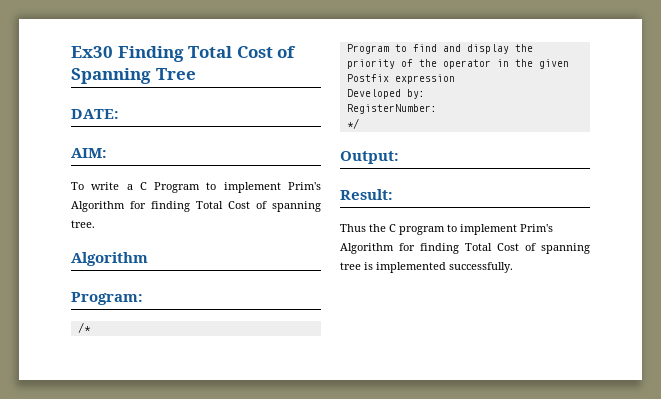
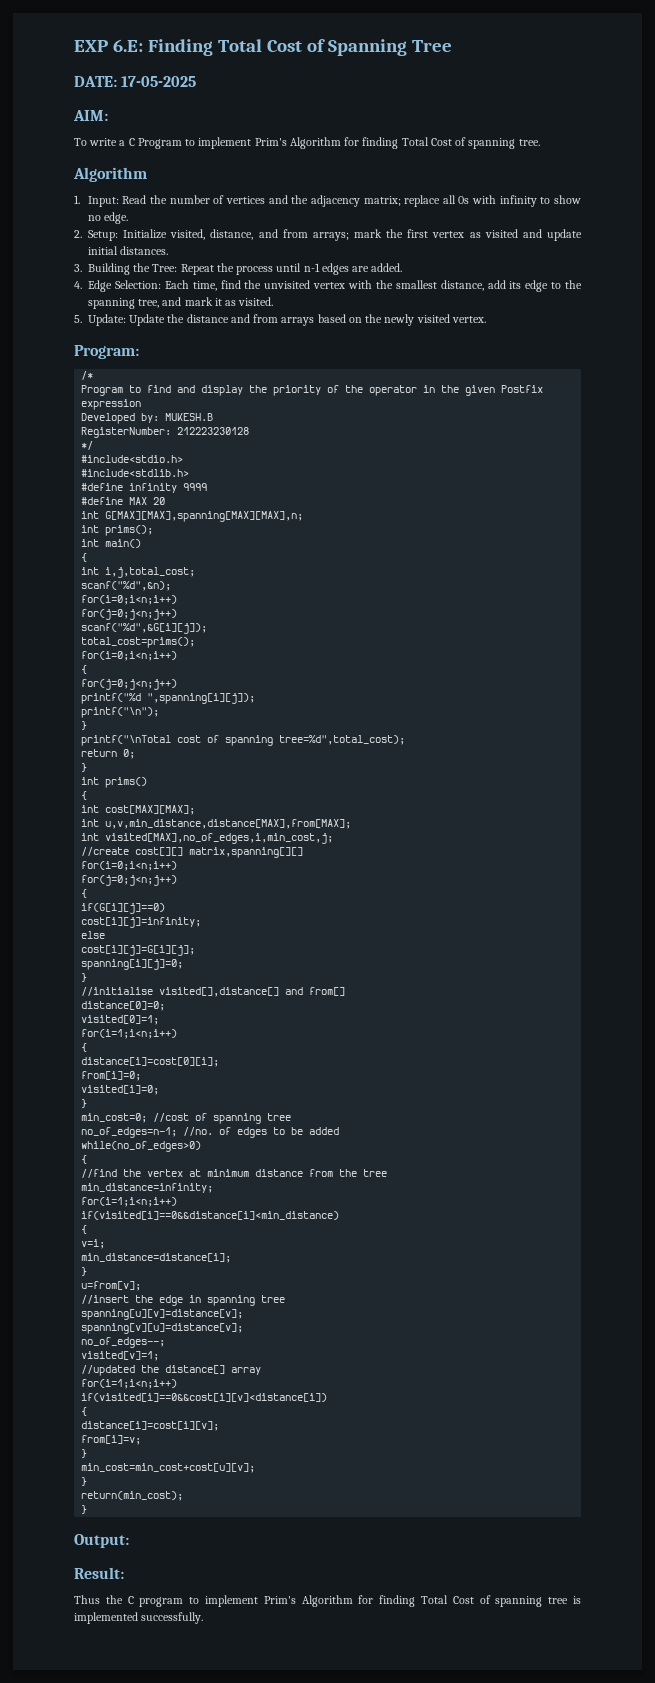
[71,46,113,58] Ex30 -> [74,39,143,52] EXP 6.E:
(119, 114) none -> [121,76,197,87] 17-05-2025
(148, 259) none -> [74,195,581,207] [87,212,129,224] [74,229,583,241] [88,246,169,255] [74,263,403,275] [74,280,582,292] [88,297,274,309] [74,314,486,326] // 1. Input: Read the number of vertices and the adjacency matrix; replace all 0s with infinity to show no edge. // 2. Setup: Initialize visited, distance, and from arrays; mark the first vertex as visited and update initial distances. // 3. Building the Tree: Repeat the process until n-1 edges are added. // 4. Edge Selection: Each time, find the unvisited vertex with the smallest distance, add its edge to the spanning tree, and mark it as visited. // 5. Update: Update the distance and from arrays based on the newly visited vertex.
(425, 94) none -> [165,413,214,421] MUKESH.B
(437, 109) none -> [177,427,250,435] 212223230128
(359, 123) none -> [81,455,184,463] [81,469,190,477] [81,483,208,493] [81,497,166,505] [81,511,304,522] [81,525,154,536] [81,539,142,548] [81,553,88,562] [81,567,196,578] [81,581,172,591] [81,595,178,605] [81,609,178,620] [81,623,208,634] [81,637,196,648] [81,651,178,661] [81,665,88,674] [81,679,178,690] [81,693,256,704] [81,707,160,718] [81,721,88,730] [81,735,406,746] [81,749,136,759] [81,763,88,772] [81,777,148,788] [81,791,88,800] [81,805,196,815] [81,819,352,829] [81,833,334,844] [81,847,304,858] [81,861,178,871] [81,875,178,886] [81,889,88,898] [81,903,166,914] [81,917,202,928] [81,931,106,939] [81,945,196,956] [81,959,184,970] [81,973,88,982] [81,987,346,997] [81,1001,166,1011] [81,1015,160,1025] [81,1029,178,1039] [81,1043,88,1052] [81,1057,220,1067] [81,1071,142,1081] [81,1085,160,1095] [81,1099,88,1108] [81,1113,292,1124] [81,1127,340,1138] [81,1141,202,1152] [81,1155,88,1164] [81,1169,388,1178] [81,1183,214,1193] [81,1197,178,1207] [81,1211,340,1220] [81,1225,88,1234] [81,1239,106,1249] [81,1253,232,1263] [81,1267,88,1276] [81,1281,142,1291] [81,1295,286,1306] [81,1309,244,1320] [81,1323,244,1334] [81,1337,166,1348] [81,1351,160,1361] [81,1365,262,1376] [81,1379,178,1389] [81,1393,328,1402] [81,1407,88,1416] [81,1421,220,1431] [81,1435,142,1445] [81,1449,88,1458] [81,1463,256,1473] [81,1477,88,1486] [81,1491,184,1501] [81,1505,88,1514] // #include<stdio.h> // #include<stdlib.h> // #define infinity 9999 // #define MAX 20 // int G[MAX][MAX],spanning[MAX][MAX],n; // int prims(); // int main() // { // int i,j,total_cost; // scanf("%d",&n); // for(i=0;i<n;i++) // for(j=0;j<n;j++) // scanf("%d",&G[i][j]); // total_cost=prims(); // for(i=0;i<n;i++) // { // for(j=0;j<n;j++) // printf("%d ",spanning[i][j]); // printf("\n"); // } // printf("\nTotal cost of spanning tree=%d",total_cost); // return 0; // } // int prims() // { // int cost[MAX][MAX]; // int u,v,min_distance,distance[MAX],from[MAX]; // int visited[MAX],no_of_edges,i,min_cost,j; // //create cost[][] matrix,spanning[][] // for(i=0;i<n;i++) // for(j=0;j<n;j++) // { // if(G[i][j]==0) // cost[i][j]=infinity; // else // cost[i][j]=G[i][j]; // spanning[i][j]=0; // } // //initialise visited[],distance[] and from[] // distance[0]=0; // visited[0]=1; // for(i=1;i<n;i++) // { // distance[i]=cost[0][i]; // from[i]=0; // visited[i]=0; // } // min_cost=0; //cost of spanning tree // no_of_edges=n-1; //no. of edges to be added // while(no_of_edges>0) // { // //find the vertex at minimum distance from the tree // min_distance=infinity; // for(i=1;i<n;i++) // if(visited[i]==0&&distance[i]<min_distance) // { // v=i; // min_distance=distance[i]; // } // u=from[v]; // //insert the edge in spanning tree // spanning[u][v]=distance[v]; // spanning[v][u]=distance[v]; // no_of_edges--; // visited[v]=1; // //updated the distance[] array // for(i=1;i<n;i++) // if(visited[i]==0&&cost[i][v]<distance[i]) // { // distance[i]=cost[i][v]; // from[i]=v; // } // min_cost=min_cost+cost[u][v]; // } // return(min_cost); // }

